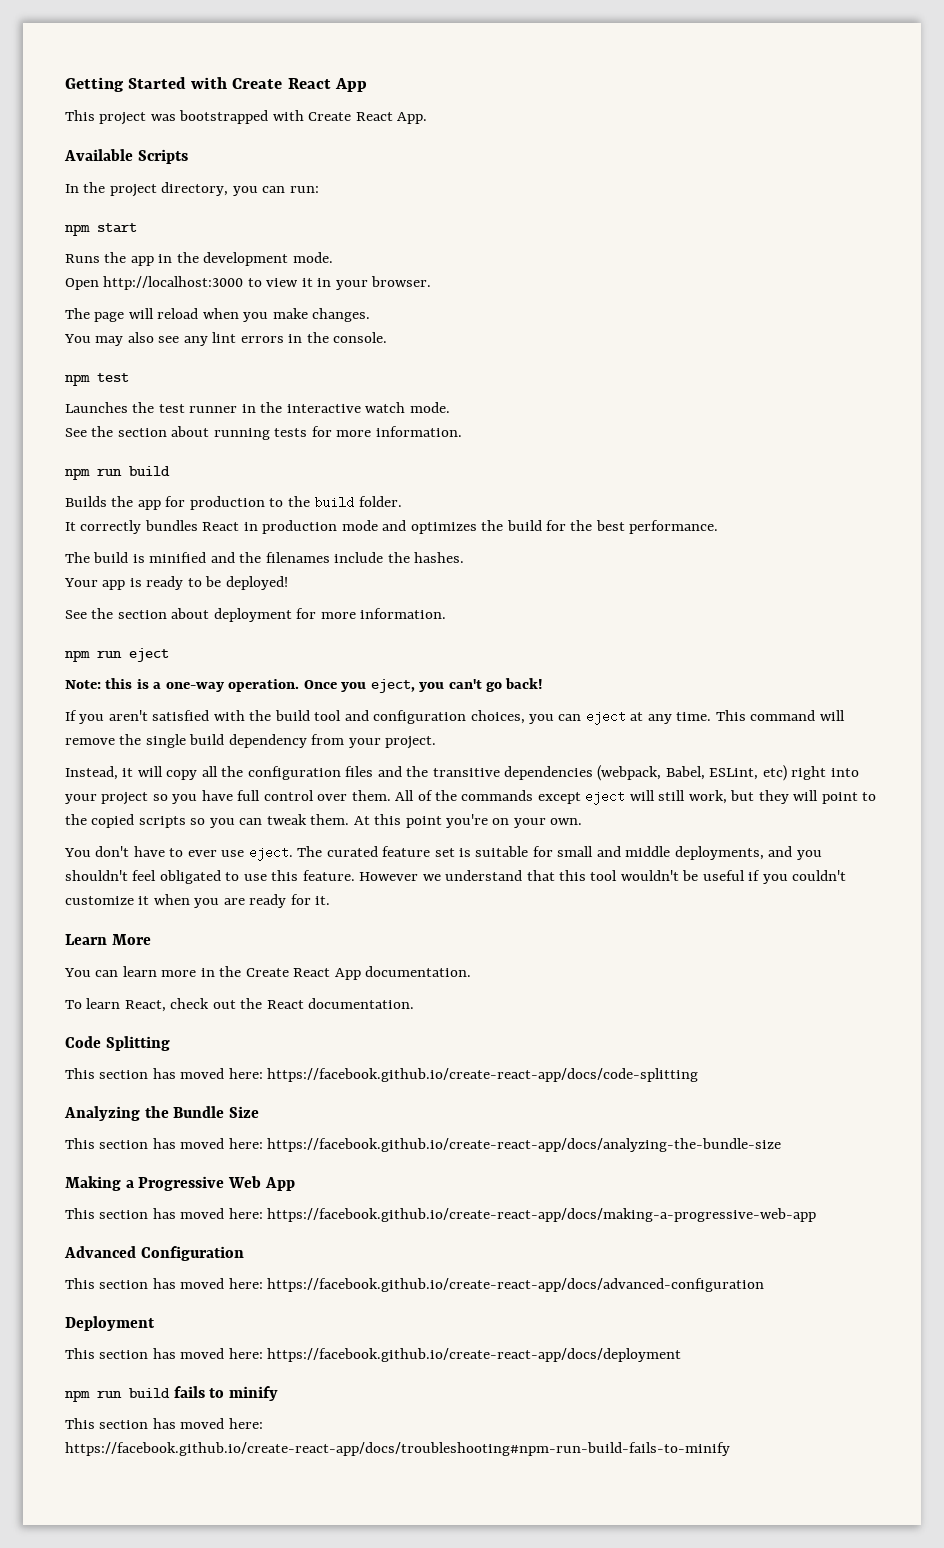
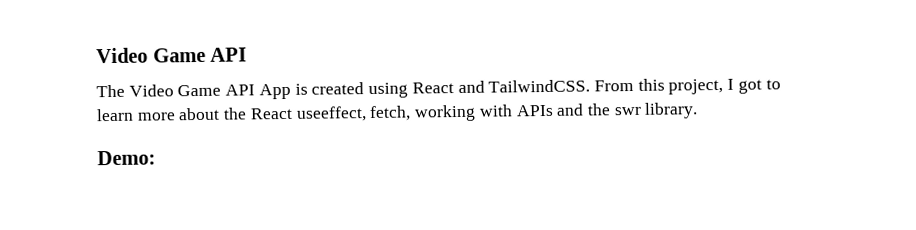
[65,77,367,92] [65,110,428,125] [64,149,188,164] [65,182,319,197] [65,223,137,236] [65,252,333,266] [65,276,432,290] [65,308,371,322] [64,332,388,346] [65,373,129,386] [65,402,450,413] [65,426,462,440] [65,466,170,480] [65,496,402,510] [65,520,719,534] [65,552,465,563] [64,576,288,590] [65,608,447,622] [65,648,169,662] [65,678,544,693] [65,710,845,725] [65,734,437,749] [65,765,859,781] [65,790,877,805] [65,814,583,828] [64,846,822,861] [65,870,847,884] [65,894,331,908] [65,934,151,945] [64,966,472,980] [65,998,415,1012] [65,1036,170,1051] [65,1068,699,1082] [64,1106,260,1121] [65,1138,782,1152] [65,1176,295,1191] [65,1208,817,1222] [64,1246,244,1261] [65,1278,765,1292] [65,1316,155,1331] [65,1348,682,1362] [65,1386,279,1402] [65,1418,263,1429] [65,1442,730,1456] Getting Started with Create React App // This project was bootstrapped with Create React App. // Available Scripts // In the project directory, you can run: // npm start // Runs the app in the development mode. // Open http://localhost:3000 to view it in your browser. // The page will reload when you make changes. // You may also see any lint errors in the console. // npm test // Launches the test runner in the interactive watch mode. // See the section about running tests for more information. // npm run build // Builds the app for production to the build folder. // It correctly bundles React in production mode and optimizes the build for the best performance. // The build is minified and the filenames include the hashes. // Your app is ready to be deployed! // See the section about deployment for more information. // npm run eject // Note: this is a one-way operation. Once you eject, you can't go back! // If you aren't satisfied with the build tool and configuration choices, you can eject at any time. This command will remove the single build dependency from your project. // Instead, it will copy all the configuration files and the transitive dependencies (webpack, Babel, ESLint, etc) right into your project so you have full control over them. All of the commands except eject will still work, but they will point to the copied scripts so you can tweak them. At this point you're on your own. // You don't have to ever use eject. The curated feature set is suitable for small and middle deployments, and you shouldn't feel obligated to use this feature. However we understand that this tool wouldn't be useful if you couldn't customize it when you are ready for it. // Learn More // You can learn more in the Create React App documentation. // To learn React, check out the React documentation. // Code Splitting // This section has moved here: https://facebook.github.io/create-react-app/docs/code-splitting // Analyzing the Bundle Size // This section has moved here: https://facebook.github.io/create-react-app/docs/analyzing-the-bundle-size // Making a Progressive Web App // This section has moved here: https://facebook.github.io/create-react-app/docs/making-a-progressive-web-app // Advanced Configuration // This section has moved here: https://facebook.github.io/create-react-app/docs/advanced-configuration // Deployment // This section has moved here: https://facebook.github.io/create-react-app/docs/deployment // npm run build fails to minify // This section has moved here: https://facebook.github.io/create-react-app/docs/troubleshooting#npm-run-build-fails-to-minify -> [96,47,248,64] [96,78,781,100] [96,102,699,122] [97,150,156,166] Video Game API // The Video Game API App is created using React and TailwindCSS. From this project, I got to learn more about the React useeffect, fetch, working with APIs and the swr library. // Demo:

